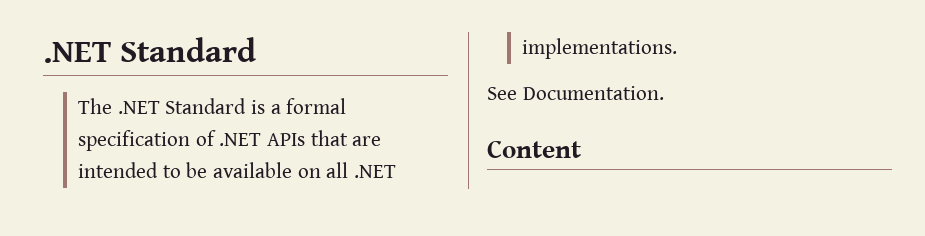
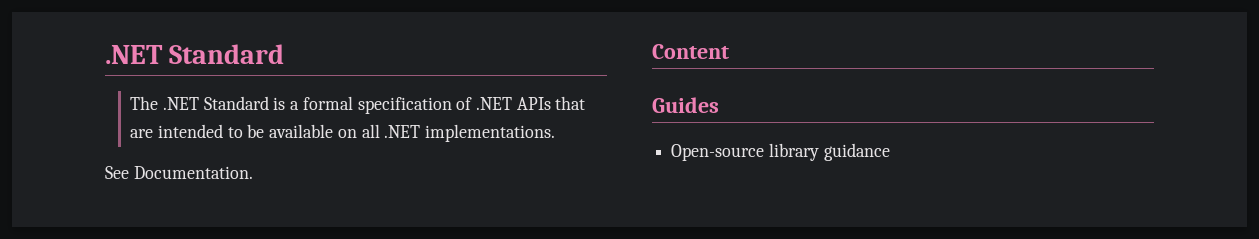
(581, 149) none -> [652,97,719,113] [671,143,890,161] // Guides // Open-source library guidance

